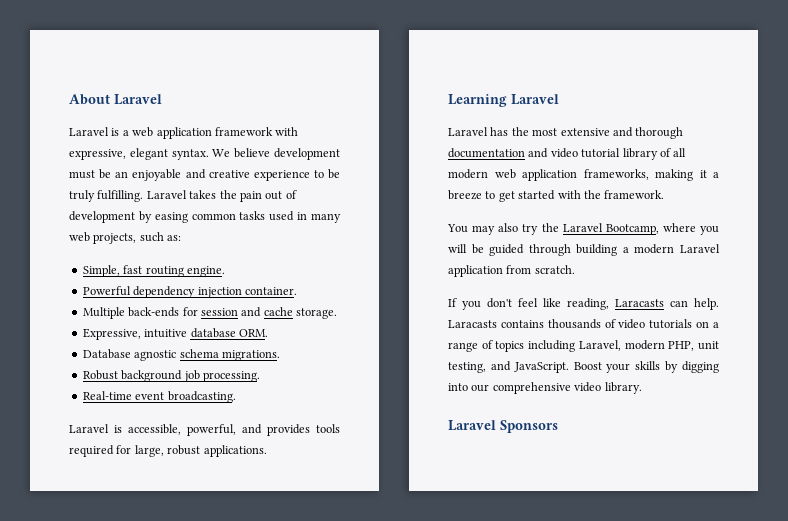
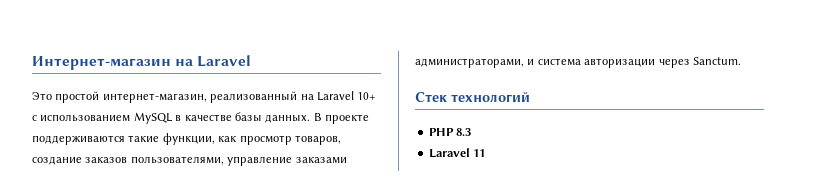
[69,94,162,105] [69,127,299,139] [69,148,340,160] [69,169,340,181] [69,190,297,202] [69,211,341,223] [69,232,182,244] [82,265,225,277] [82,286,297,298] [82,307,337,319] [82,328,268,340] [82,349,280,361] [82,370,260,382] [82,391,236,403] [69,424,340,436] [69,445,267,457] [448,94,559,107] [448,127,684,139] [448,148,687,160] [448,169,719,181] [448,190,665,202] [447,223,719,235] [448,244,720,256] [448,265,575,277] [448,298,719,310] [448,319,719,329] [448,340,719,352] [448,361,719,373] [448,382,642,394] [448,420,558,433] About Laravel // Laravel is a web application framework with expressive, elegant syntax. We believe development must be an enjoyable and creative experience to be truly fulfilling. Laravel takes the pain out of development by easing common tasks used in many web projects, such as: // Simple, fast routing engine. // Powerful dependency injection container. // Multiple back-ends for session and cache storage. // Expressive, intuitive database ORM. // Database agnostic schema migrations. // Robust background job processing. // Real-time event broadcasting. // Laravel is accessible, powerful, and provides tools required for large, robust applications. // Learning Laravel // Laravel has the most extensive and thorough documentation and video tutorial library of all modern web application frameworks, making it a breeze to get started with the framework. // You may also try the Laravel Bootcamp, where you will be guided through building a modern Laravel application from scratch. // If you don't feel like reading, Laracasts can help. Laracasts contains thousands of video tutorials on a range of topics including Laravel, modern PHP, unit testing, and JavaScript. Boost your skills by digging into our comprehensive video library. // Laravel Sponsors -> [32,55,252,70] [32,91,377,103] [32,112,369,124] [32,133,341,145] [32,156,347,166] [415,57,741,68] [415,92,530,102] [428,128,472,136] [428,148,486,158] Интернет-магазин на Laravel // Это простой интернет-магазин, реализованный на Laravel 10+ с использованием MySQL в качестве базы данных. В проекте поддерживаются такие функции, как просмотр товаров, создание заказов пользователями, управление заказами администраторами, и система авторизации через Sanctum. // Стек технологий // PHP 8.3 // Laravel 11

